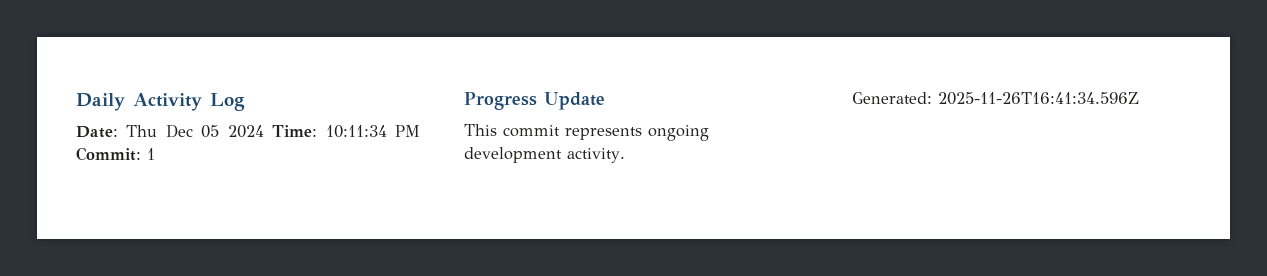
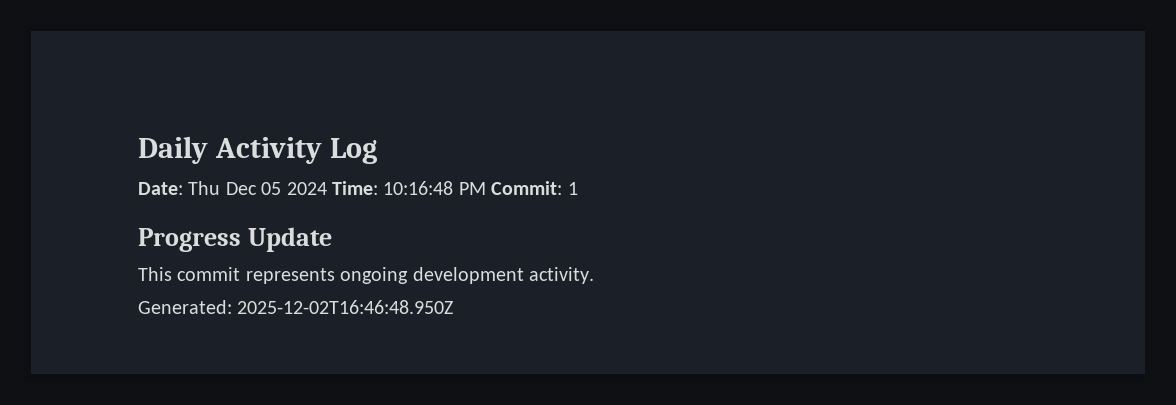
[325,125,387,138] 10:11:34 -> [383,181,454,195] 10:16:48
[938,92,1139,105] 2025-11-26T16:41:34.596Z -> [237,300,454,314] 2025-12-02T16:46:48.950Z

